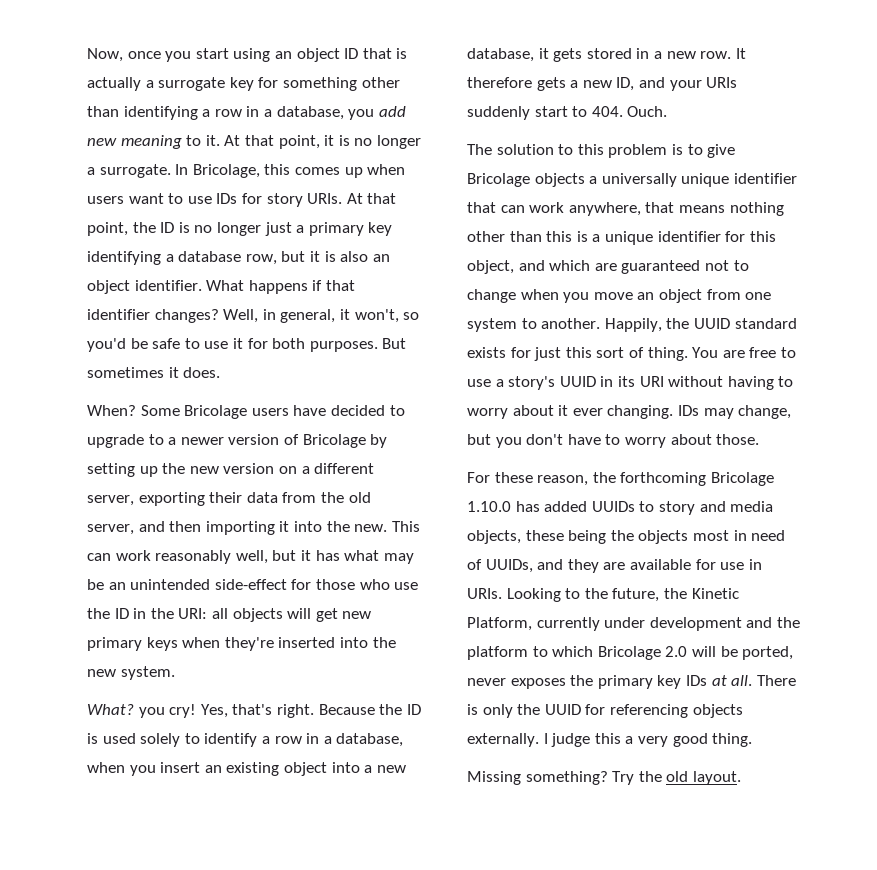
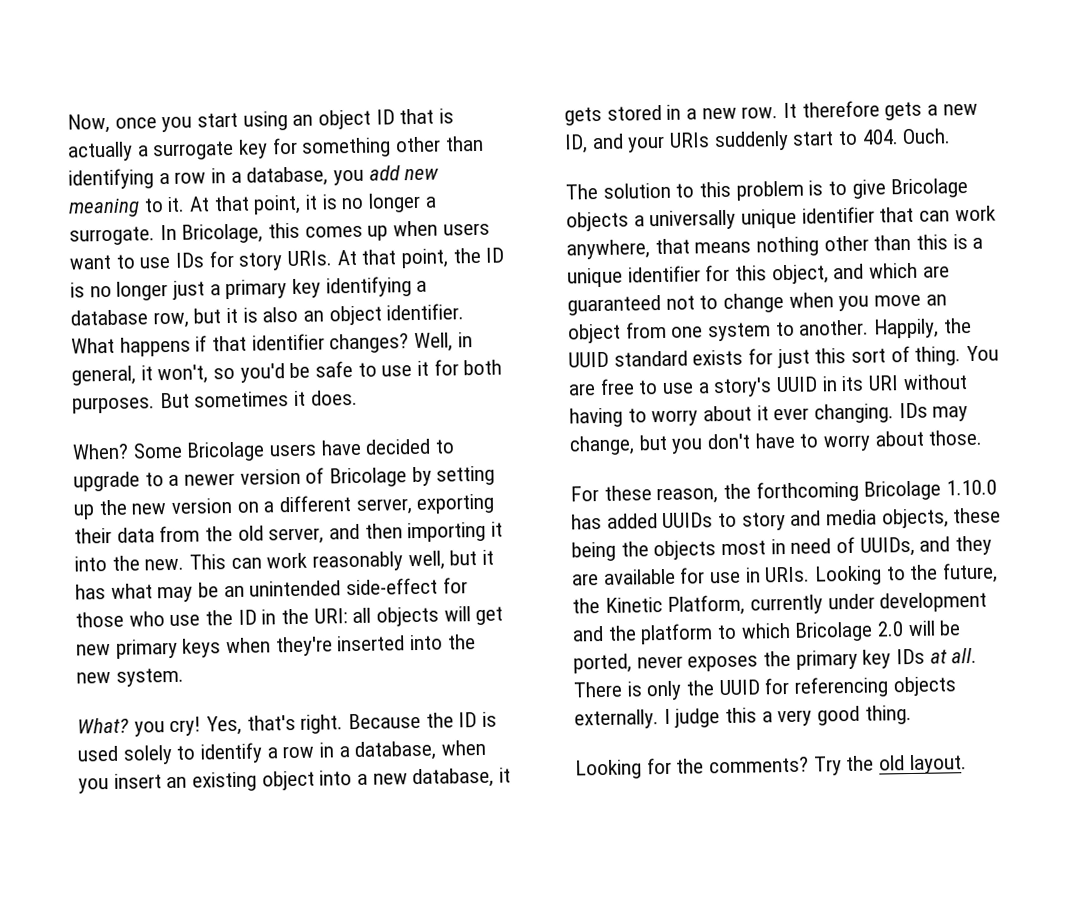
[467,771,608,785] Missing something? -> [575,756,810,780] Looking for the comments?

